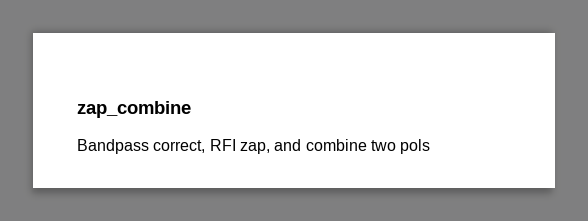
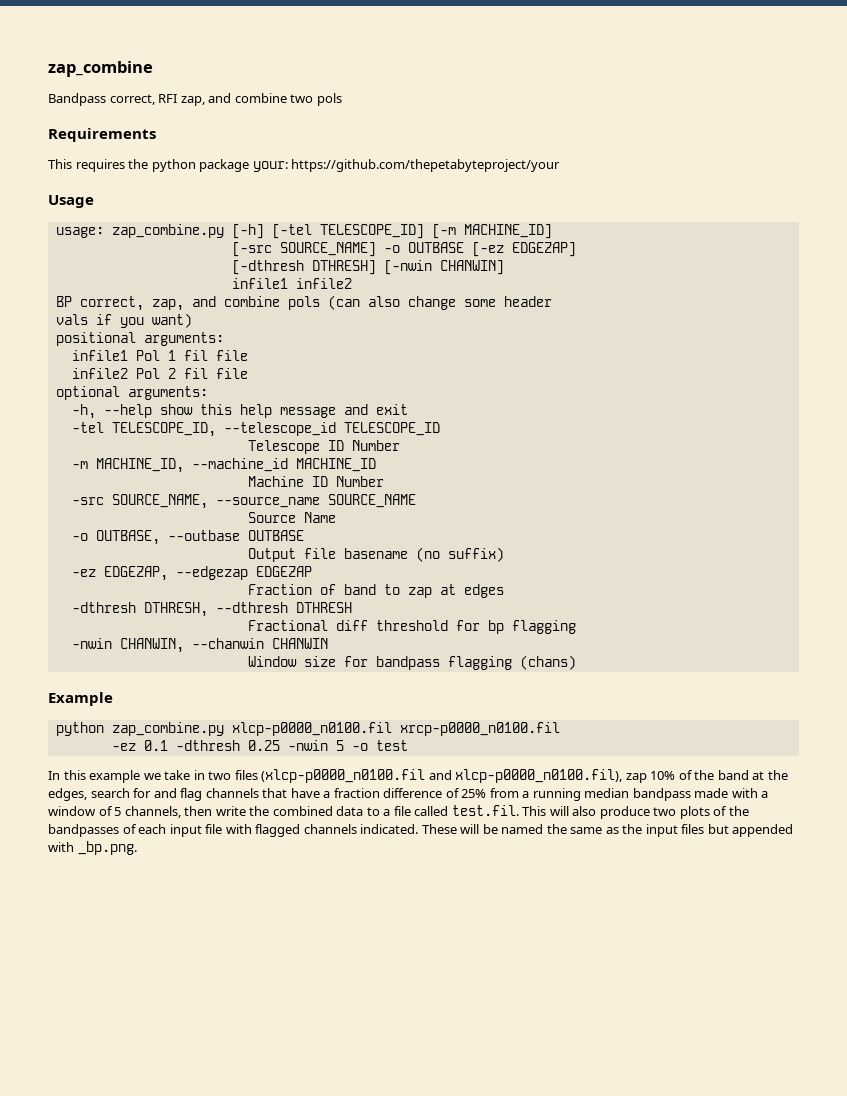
(431, 146) none -> [48,128,156,142] [48,159,561,172] [48,195,94,208] [55,224,552,239] [231,242,576,257] [231,260,504,275] [231,278,352,289] [55,295,552,311] [55,313,192,328] [55,332,224,346] [71,350,248,361] [71,368,248,379] [55,386,208,400] [71,404,408,419] [71,422,440,437] [247,440,400,454] [71,458,376,473] [247,476,384,487] [71,494,416,509] [247,512,336,523] [71,530,304,545] [247,547,504,562] [71,566,312,581] [247,584,504,598] [71,602,352,617] [247,620,576,634] [71,638,328,653] [247,655,576,670] [48,692,113,706] [55,722,560,736] [111,740,408,751] [48,769,788,783] [48,788,769,801] [48,805,749,819] [48,824,794,837] [48,841,137,855] // Requirements // This requires the python package your: https://github.com/thepetabyteproject/your // Usage // usage: zap_combine.py [-h] [-tel TELESCOPE_ID] [-m MACHINE_ID] // [-src SOURCE_NAME] -o OUTBASE [-ez EDGEZAP] // [-dthresh DTHRESH] [-nwin CHANWIN] // infile1 infile2 // BP correct, zap, and combine pols (can also change some header // vals if you want) // positional arguments: // infile1 Pol 1 fil file // infile2 Pol 2 fil file // optional arguments: // -h, --help show this help message and exit // -tel TELESCOPE_ID, --telescope_id TELESCOPE_ID // Telescope ID Number // -m MACHINE_ID, --machine_id MACHINE_ID // Machine ID Number // -src SOURCE_NAME, --source_name SOURCE_NAME // Source Name // -o OUTBASE, --outbase OUTBASE // Output file basename (no suffix) // -ez EDGEZAP, --edgezap EDGEZAP // Fraction of band to zap at edges // -dthresh DTHRESH, --dthresh DTHRESH // Fractional diff threshold for bp flagging // -nwin CHANWIN, --chanwin CHANWIN // Window size for bandpass flagging (chans) // Example // python zap_combine.py xlcp-p0000_n0100.fil xrcp-p0000_n0100.fil // -ez 0.1 -dthresh 0.25 -nwin 5 -o test // In this example we take in two files (xlcp-p0000_n0100.fil and xlcp-p0000_n0100.fil), zap 10% of the band at the edges, search for and flag channels that have a fraction difference of 25% from a running median bandpass made with a window of 5 channels, then write the combined data to a file called test.fil. This will also produce two plots of the bandpasses of each input file with flagged channels indicated. These will be named the same as the input files but appended with _bp.png.

